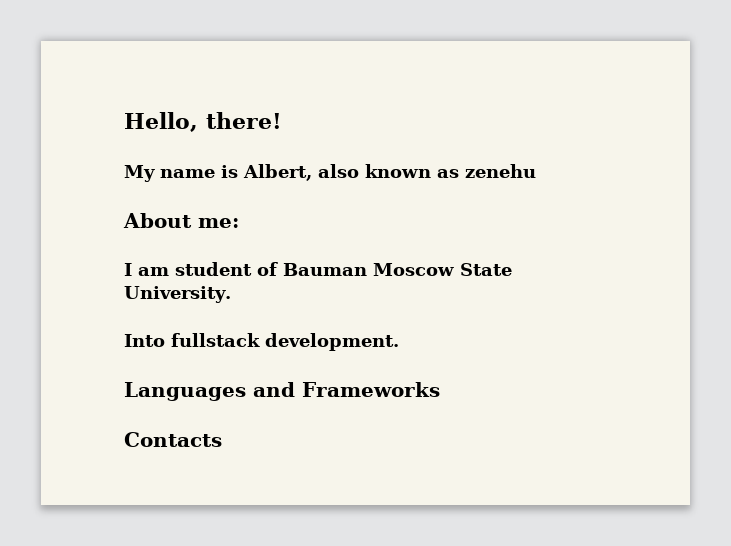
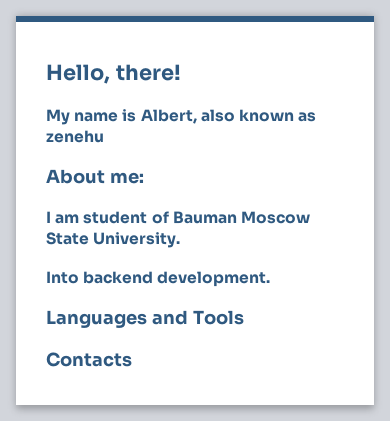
[171,333,260,347] fullstack -> [83,271,154,284] backend
[302,382,440,397] Frameworks -> [192,310,244,325] Tools

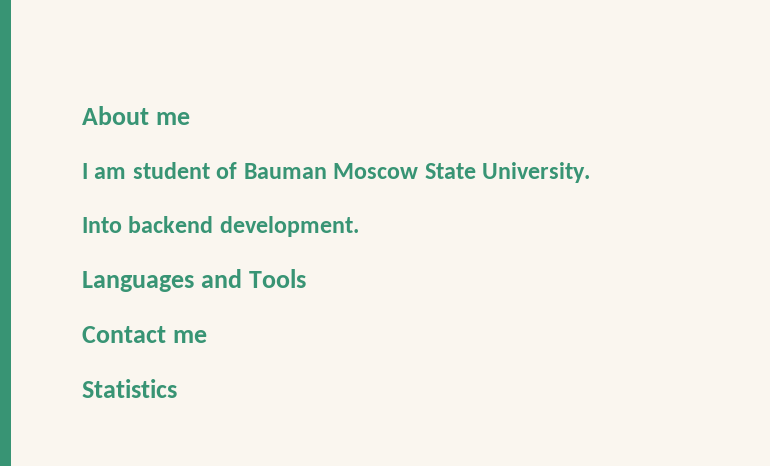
[46,64,181,84] [46,109,317,125] [46,130,104,143] [46,169,144,184] Hello, there! // My name is Albert, also known as zenehu // About me: -> [82,106,190,125] About me
[46,352,132,367] Contacts -> [82,326,207,343] [82,379,177,398] Contact me // Statistics

